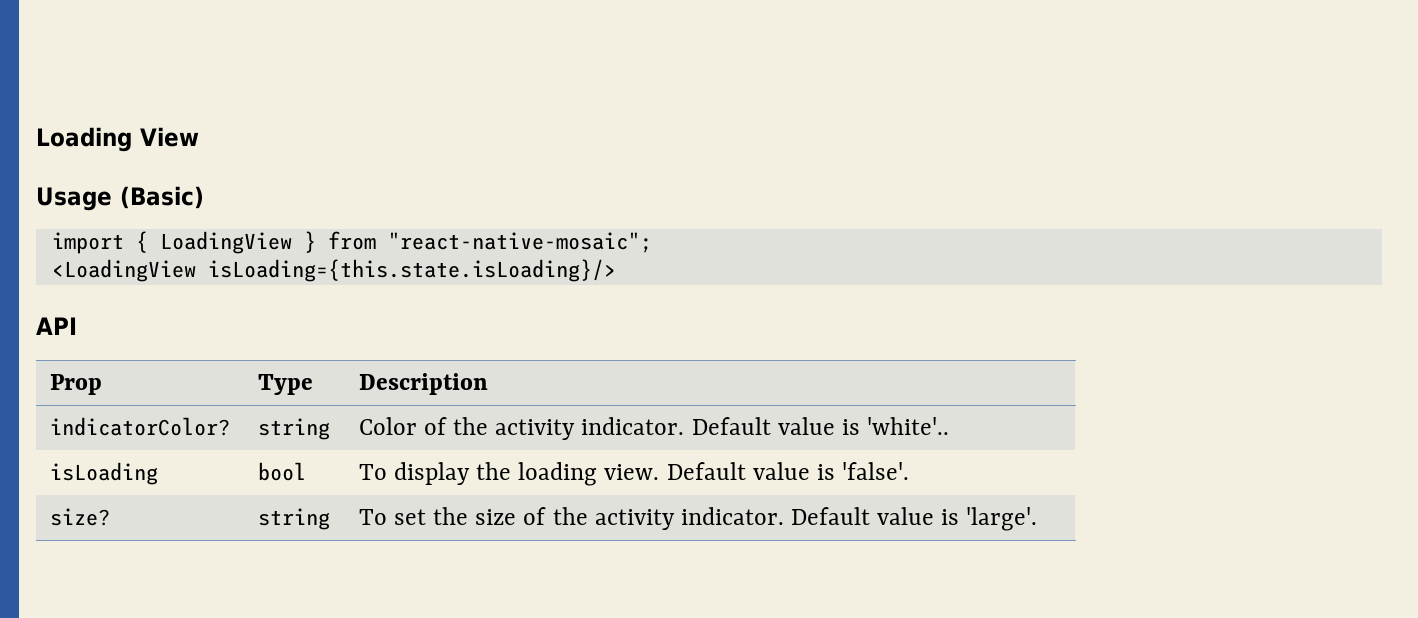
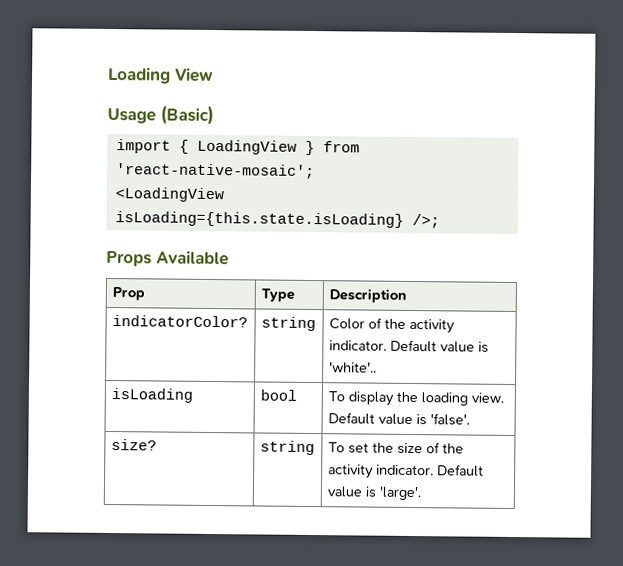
[387,232,652,253] "react-native-mosaic"; -> [115,163,315,180] 'react-native-mosaic';
[207,259,616,282] [36,317,77,335] isLoading={this.state.isLoading}/> // API -> [114,211,440,229] [106,250,229,267] isLoading={this.state.isLoading} />; // Props Available

